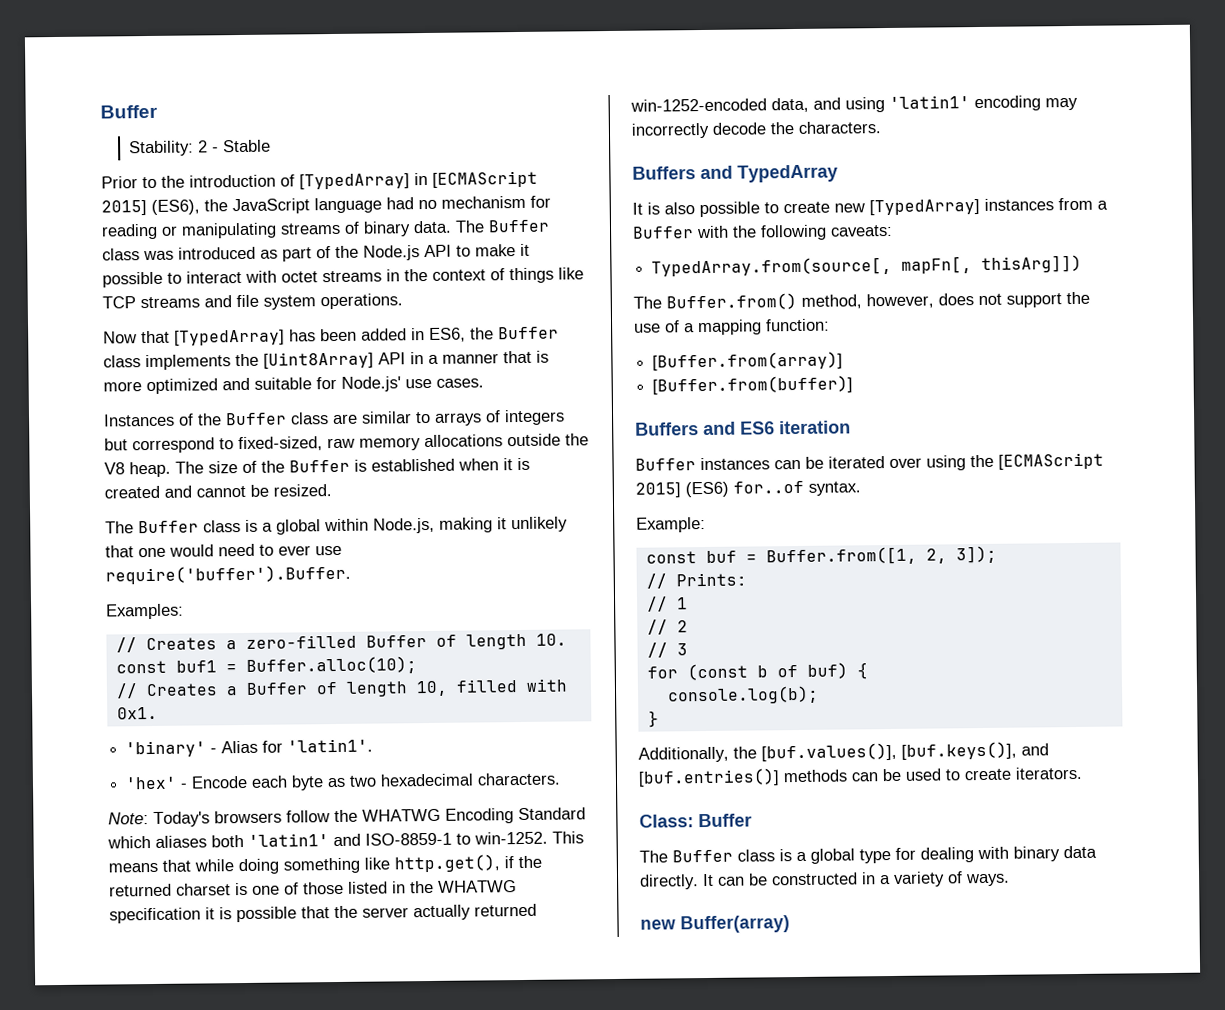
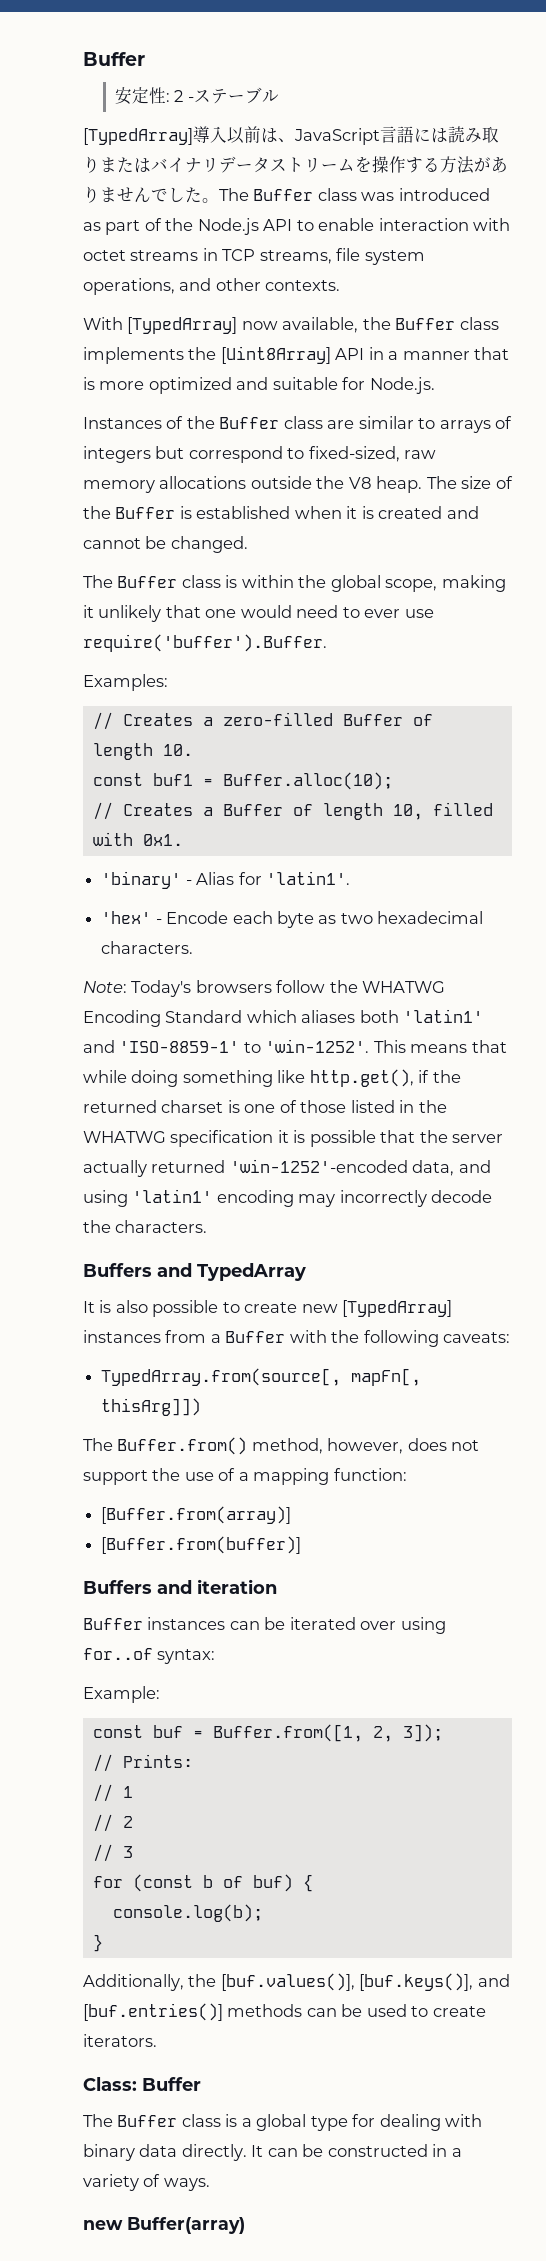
[100,104,158,119] [129,139,272,157] [101,170,538,190] [101,195,551,216] [101,220,452,240] Buffer // Stability: 2 - Stable // Prior to the introduction of [TypedArray] in [ECMAScript 2015] (ES6), the JavaScript language had no mechanism for reading or manipulating streams of binary data. -> [83,52,145,66] [114,87,279,105] [83,126,499,145] [83,156,508,174] [83,186,219,203] Buffer // 安定性: 2 -ステーブル // [TypedArray]導入以前は、JavaScript言語には読み取りまたはバイナリデータストリームを操作する方法がありませんでした。
[475,243,530,257] [102,267,584,288] [102,293,403,310] [103,327,466,346] make it possible to interact with octet streams in the context of things like TCP streams and file system operations. // Now that [TypedArray] has been added in ES6, -> [318,218,511,231] [83,248,425,265] [83,278,341,295] [83,317,359,334] enable interaction with octet streams in TCP streams, file system operations, and other contexts. // With [TypedArray] now available,
[341,376,484,392] Node.js' use cases. -> [369,377,435,394] Node.js.
[273,484,332,497] [105,517,435,535] resized. // The Buffer class is a global within Node.js, -> [170,536,248,553] [83,575,438,592] changed. // The Buffer class is within the global scope,
[365,831,548,846] ISO-8859-1 to win-1252. -> [119,1039,370,1053] 'ISO-8859-1' to 'win-1252'.
[630,98,767,112] win-1252-encoded -> [229,1159,408,1173] 'win-1252'-encoded
[740,421,775,435] ES6 -> (192, 1587) none
[970,452,1104,470] [635,480,861,498] the [ECMAScript 2015] (ES6) for..of syntax. -> [83,1648,216,1664] for..of syntax:

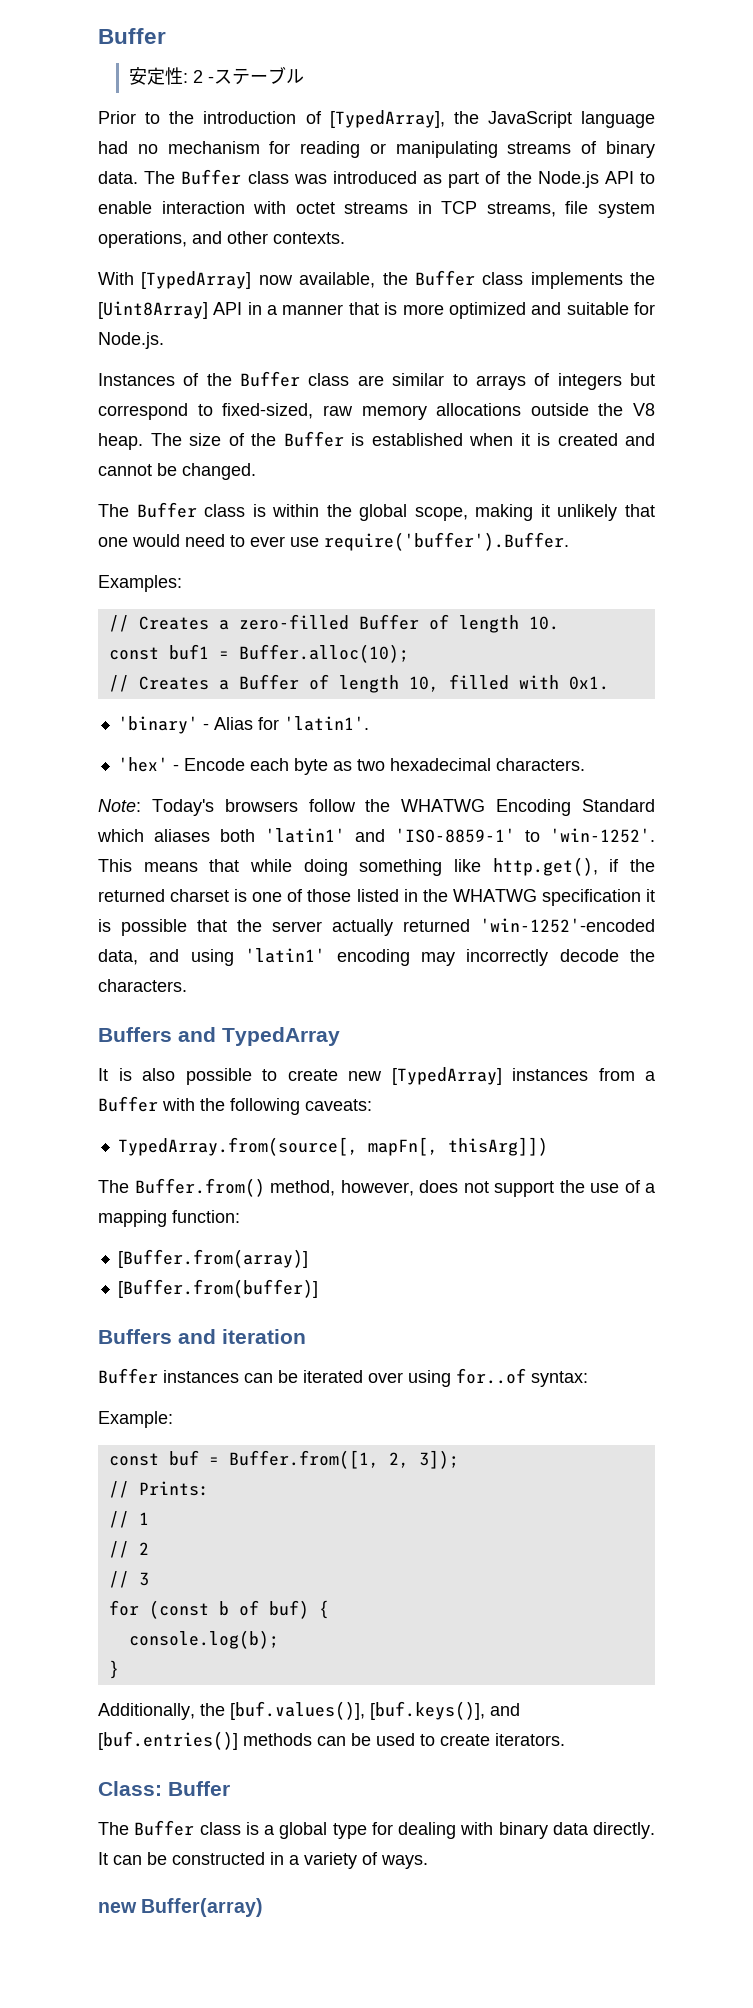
[83,126,499,145] [83,156,508,174] [83,186,219,203] [TypedArray]導入以前は、JavaScript言語には読み取りまたはバイナリデータストリームを操作する方法がありませんでした。 -> [98,110,655,128] [98,141,655,158] [98,171,138,184] Prior to the introduction of [TypedArray], the JavaScript language had no mechanism for reading or manipulating streams of binary data.

